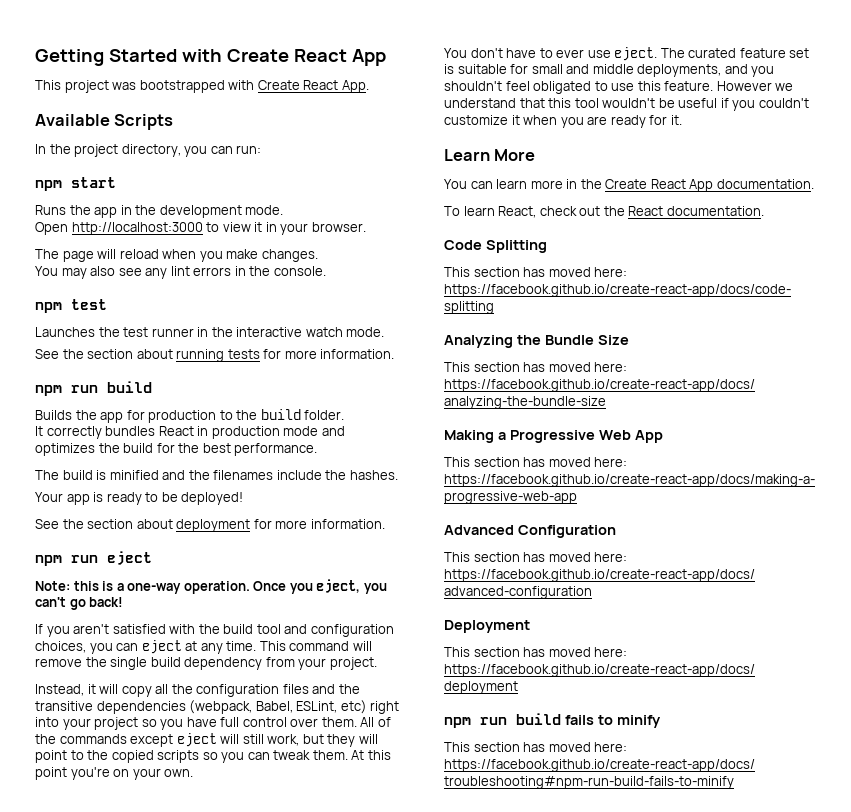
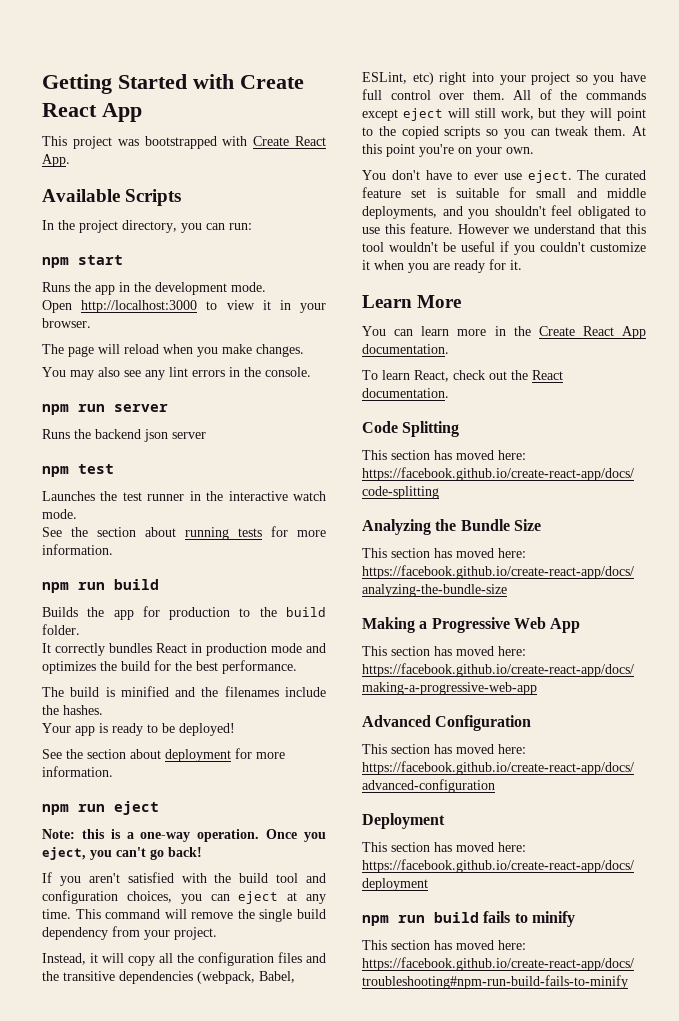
(326, 271) none -> [42,404,168,415] [42,429,206,442] // npm run server // Runs the backend json server

